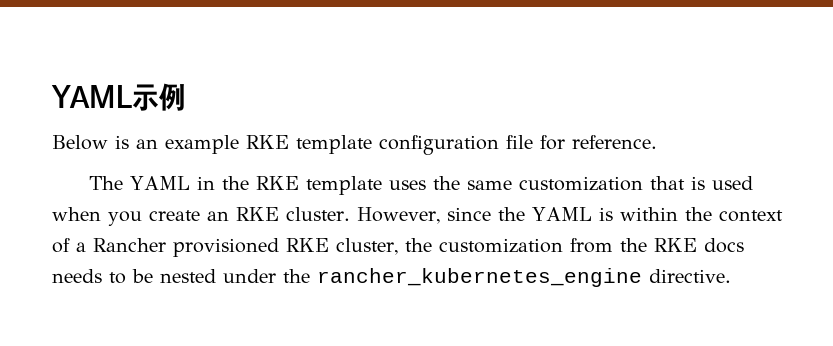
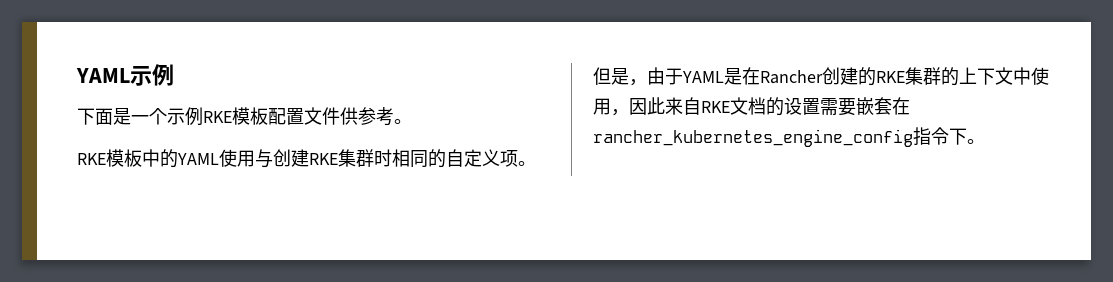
[52,135,657,155] [88,176,753,195] [52,207,783,226] [52,238,744,257] [52,268,731,287] Below is an example RKE template configuration file for reference. // The YAML in the RKE template uses the same customization that is used when you create an RKE cluster. However, since the YAML is within the context of a Rancher provisioned RKE cluster, the customization from the RKE docs needs to be nested under the rancher_kubernetes_engine directive. -> [77,107,412,126] [77,149,536,168] [593,67,1049,86] [593,97,910,116] [593,127,985,147] 下面是一个示例RKE模板配置文件供参考。 // RKE模板中的YAML使用与创建RKE集群时相同的自定义项。但是，由于YAML是在Rancher创建的RKE集群的上下文中使用，因此来自RKE文档的设置需要嵌套在rancher_kubernetes_engine_config指令下。

